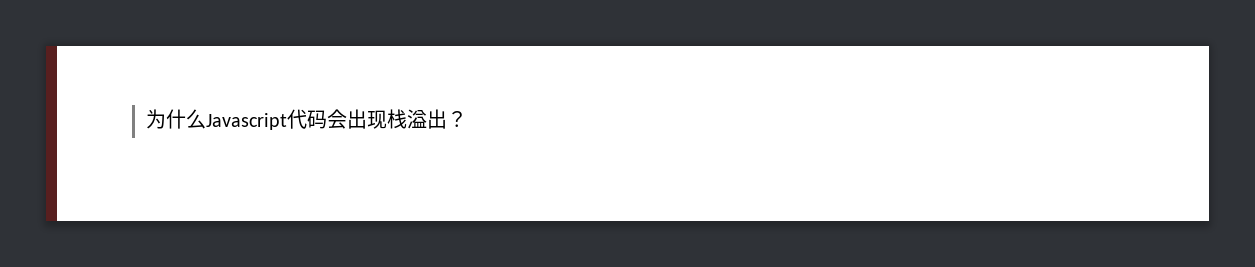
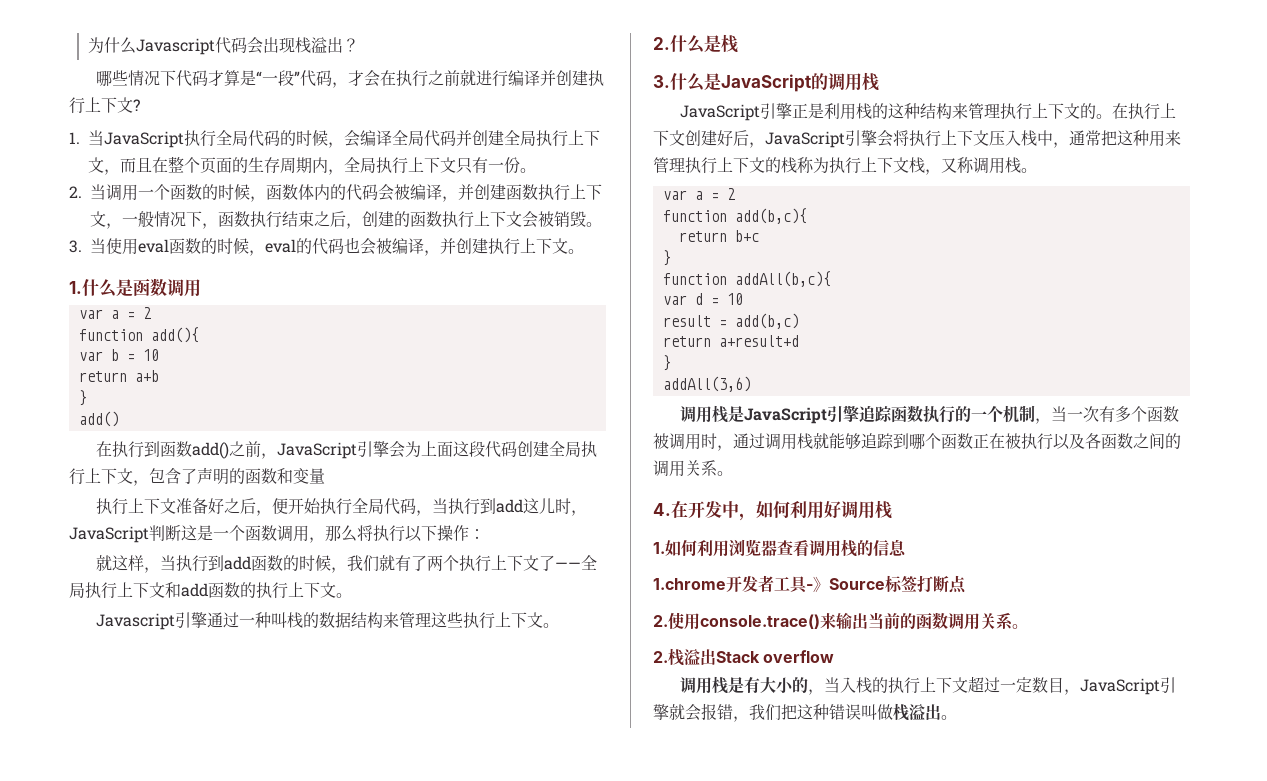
(467, 119) none -> [96,70,605,88] [69,97,140,114] [69,130,600,148] [88,156,536,175] [69,184,602,202] [90,211,602,229] [69,237,584,256] [69,278,201,297] [78,307,151,319] [78,327,199,343] [78,349,159,361] [78,370,159,382] [78,390,87,406] [78,411,119,427] [96,441,598,459] [69,467,325,486] [96,498,588,516] [69,525,485,543] [96,555,598,573] [69,582,352,599] [96,612,560,630] [653,34,738,53] [653,72,879,92] [680,103,1177,121] [653,130,1181,148] [653,157,1037,175] [662,188,735,200] [662,208,807,224] [678,230,759,242] [662,250,671,266] [662,271,831,287] [662,293,743,305] [662,313,799,329] [662,335,799,347] [662,355,671,371] [662,376,751,392] [680,405,1180,424] [653,433,1181,451] [653,460,733,477] [653,500,892,521] [653,539,906,557] [653,575,966,594] [653,612,1028,630] [653,648,835,666] [680,676,1177,695] [653,703,957,722] // 哪些情况下代码才算是“一段”代码，才会在执行之前就进行编译并创建执行上下文? // 1.当JavaScript执行全局代码的时候，会编译全局代码并创建全局执行上下文，而且在整个页面的生存周期内，全局执行上下文只有一份。 // 2.当调用一个函数的时候，函数体内的代码会被编译，并创建函数执行上下文，一般情况下，函数执行结束之后，创建的函数执行上下文会被销毁。 // 3.当使用eval函数的时候，eval的代码也会被编译，并创建执行上下文。 // 1.什么是函数调用 // var a = 2 // function add(){ // var b = 10 // return a+b // } // add() // 在执行到函数add()之前，JavaScript引擎会为上面这段代码创建全局执行上下文，包含了声明的函数和变量 // 执行上下文准备好之后，便开始执行全局代码，当执行到add这儿时，JavaScript判断这是一个函数调用，那么将执行以下操作： // 就这样，当执行到add函数的时候，我们就有了两个执行上下文了——全局执行上下文和add函数的执行上下文。 // Javascript引擎通过一种叫栈的数据结构来管理这些执行上下文。 // 2.什么是栈 // 3.什么是JavaScript的调用栈 // JavaScript引擎正是利用栈的这种结构来管理执行上下文的。在执行上下文创建好后，JavaScript引擎会将执行上下文压入栈中，通常把这种用来管理执行上下文的栈称为执行上下文栈，又称调用栈。 // var a = 2 // function add(b,c){ // return b+c // } // function addAll(b,c){ // var d = 10 // result = add(b,c) // return a+result+d // } // addAll(3,6) // 调用栈是JavaScript引擎追踪函数执行的一个机制，当一次有多个函数被调用时，通过调用栈就能够追踪到哪个函数正在被执行以及各函数之间的调用关系。 // 4.在开发中，如何利用好调用栈 // 1.如何利用浏览器查看调用栈的信息 // 1.chrome开发者工具-》Source标签打断点 // 2.使用console.trace()来输出当前的函数调用关系。 // 2.栈溢出Stack overflow // 调用栈是有大小的，当入栈的执行上下文超过一定数目，JavaScript引擎就会报错，我们把这种错误叫做栈溢出。

